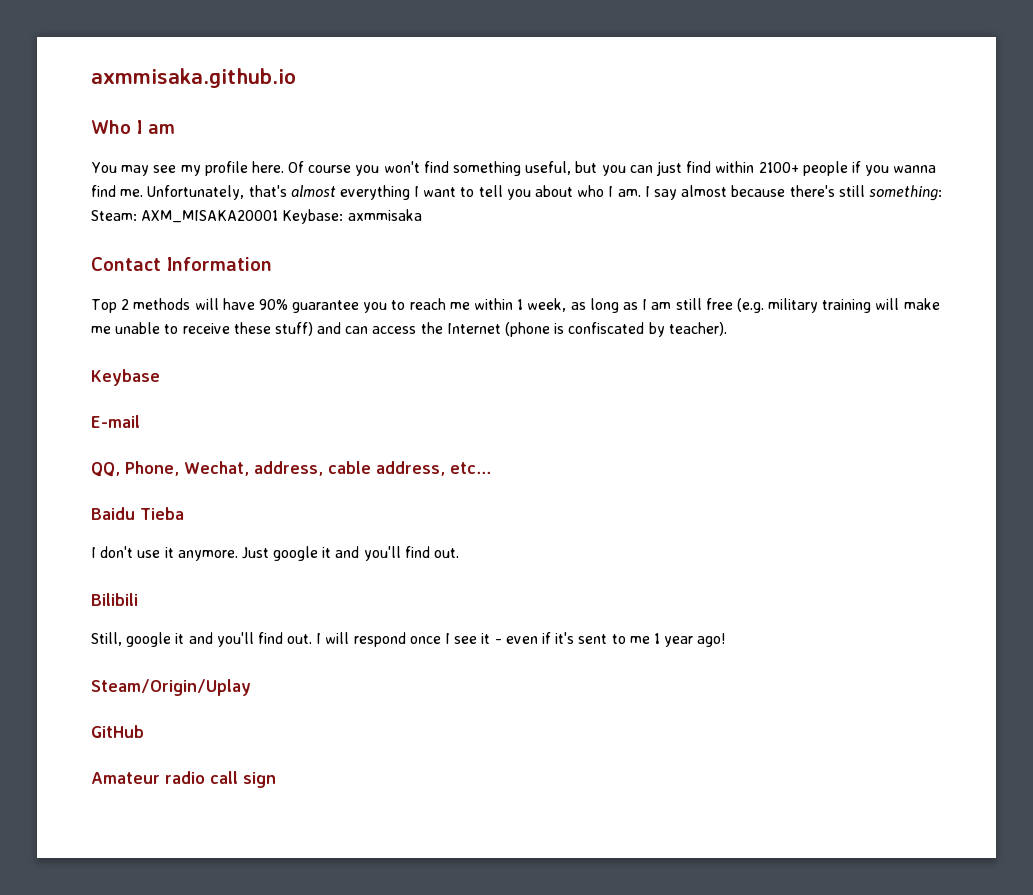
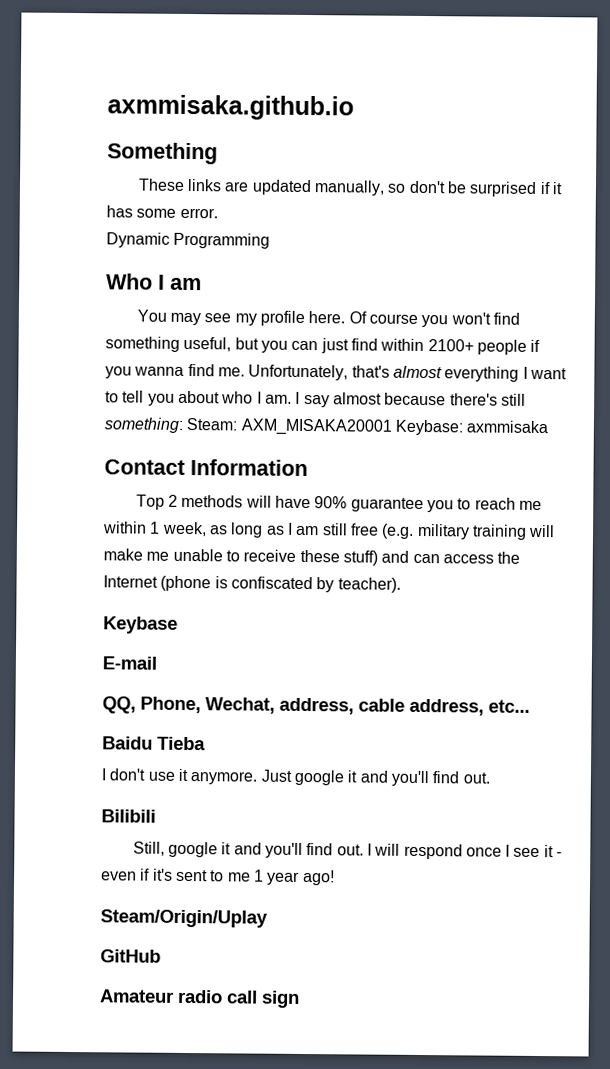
(296, 78) none -> [107,142,218,165] [137,178,563,197] [106,205,218,219] [106,232,271,249] // Something // These links are updated manually, so don't be surprised if it has some error. // Dynamic Programming

